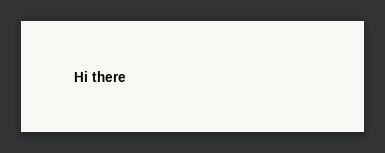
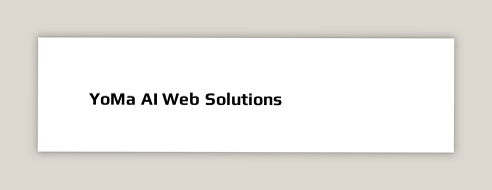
[74,71,126,82] Hi there -> [88,91,284,107] YoMa AI Web Solutions

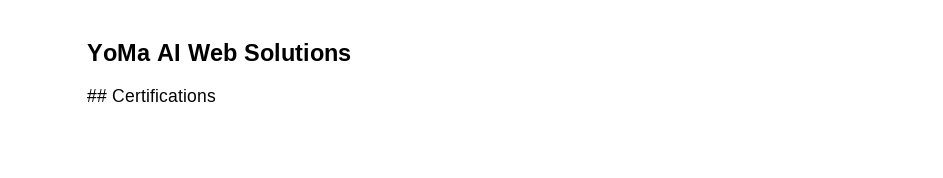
(284, 99) none -> [87,89,216,102] // ## Certifications

